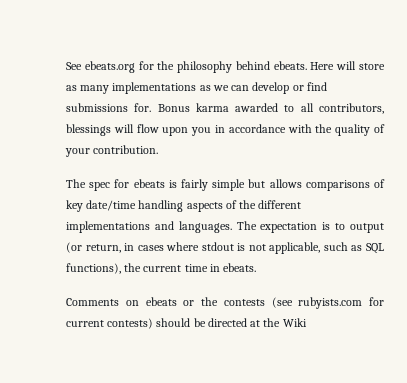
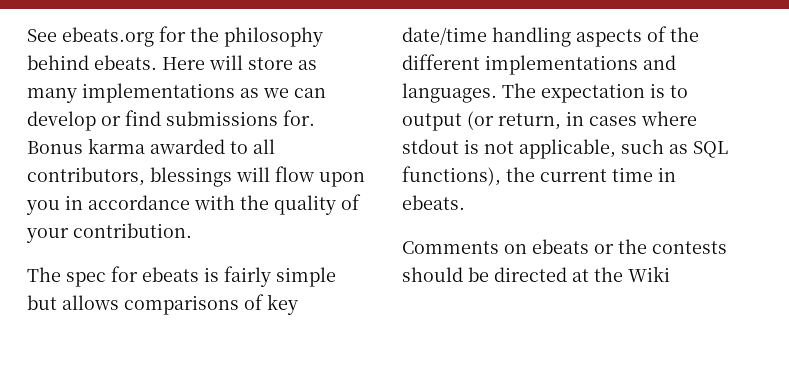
[271,297,384,309] [66,318,154,329] (see rubyists.com for current contests) -> (727, 247) none

